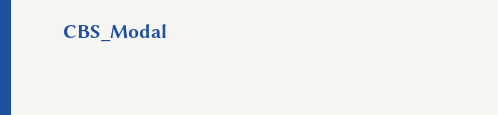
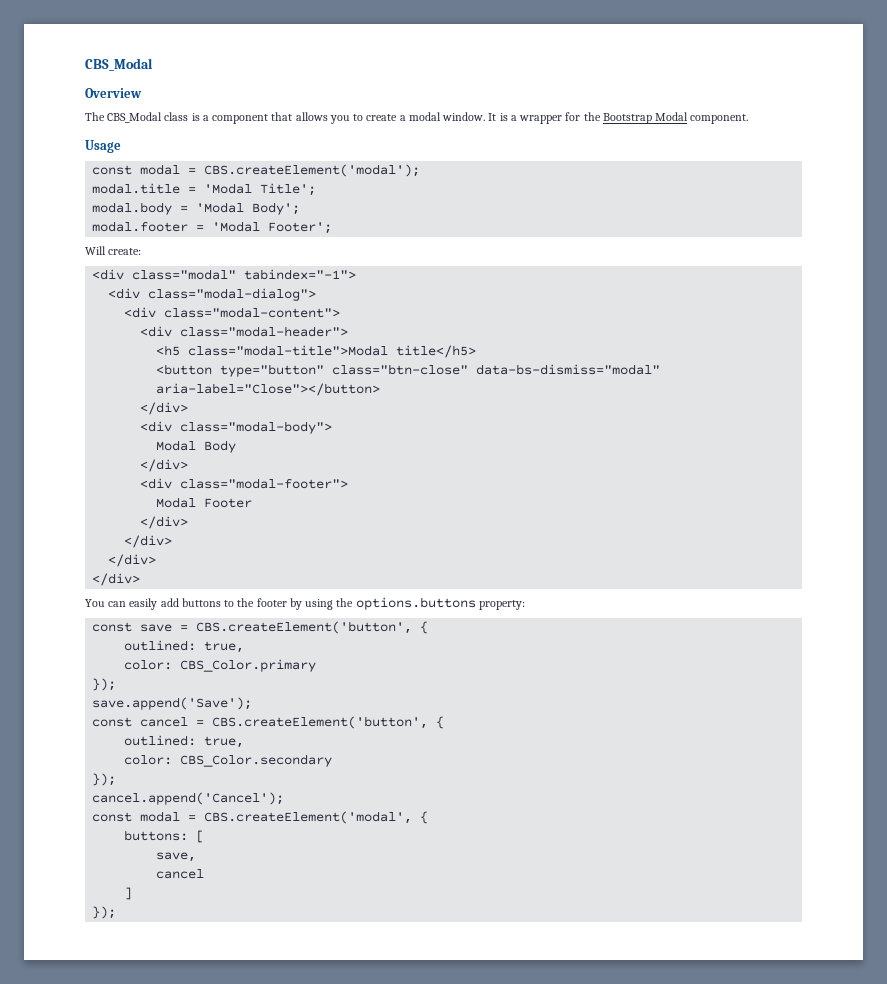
[63,24,167,42] CBS_Modal -> [85,58,153,71] [85,88,142,98] [85,112,749,124] [85,140,121,153] [92,164,421,177] [92,183,317,196] [92,202,301,215] [92,221,333,234] [85,246,142,255] [92,269,357,280] [108,288,317,301] [124,307,341,318] [140,326,349,337] [156,345,477,358] [156,364,661,377] [156,383,381,396] [140,402,189,415] [140,421,333,434] [156,440,237,453] [140,459,189,472] [140,478,349,489] [156,497,253,508] [140,516,189,529] [124,535,173,548] [108,554,157,567] [92,573,141,586] [85,597,525,610] [92,621,429,634] [124,640,245,653] [124,659,317,672] [92,678,117,691] [92,697,253,710] [92,716,445,729] [124,735,245,748] [124,754,333,767] [92,773,117,786] [92,792,285,805] [92,811,429,824] [124,830,205,843] [156,852,197,862] [156,869,205,879] [124,887,133,900] [92,906,117,919] CBS_Modal // Overview // The CBS_Modal class is a component that allows you to create a modal window. It is a wrapper for the Bootstrap Modal component. // Usage // const modal = CBS.createElement('modal'); // modal.title = 'Modal Title'; // modal.body = 'Modal Body'; // modal.footer = 'Modal Footer'; // Will create: // <div class="modal" tabindex="-1"> // <div class="modal-dialog"> // <div class="modal-content"> // <div class="modal-header"> // <h5 class="modal-title">Modal title</h5> // <button type="button" class="btn-close" data-bs-dismiss="modal" aria-label="Close"></button> // </div> // <div class="modal-body"> // Modal Body // </div> // <div class="modal-footer"> // Modal Footer // </div> // </div> // </div> // </div> // You can easily add buttons to the footer by using the options.buttons property: // const save = CBS.createElement('button', { // outlined: true, // color: CBS_Color.primary // }); // save.append('Save'); // const cancel = CBS.createElement('button', { // outlined: true, // color: CBS_Color.secondary // }); // cancel.append('Cancel'); // const modal = CBS.createElement('modal', { // buttons: [ // save, // cancel // ] // });

